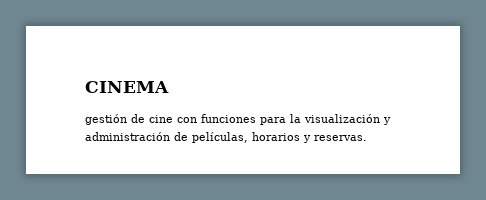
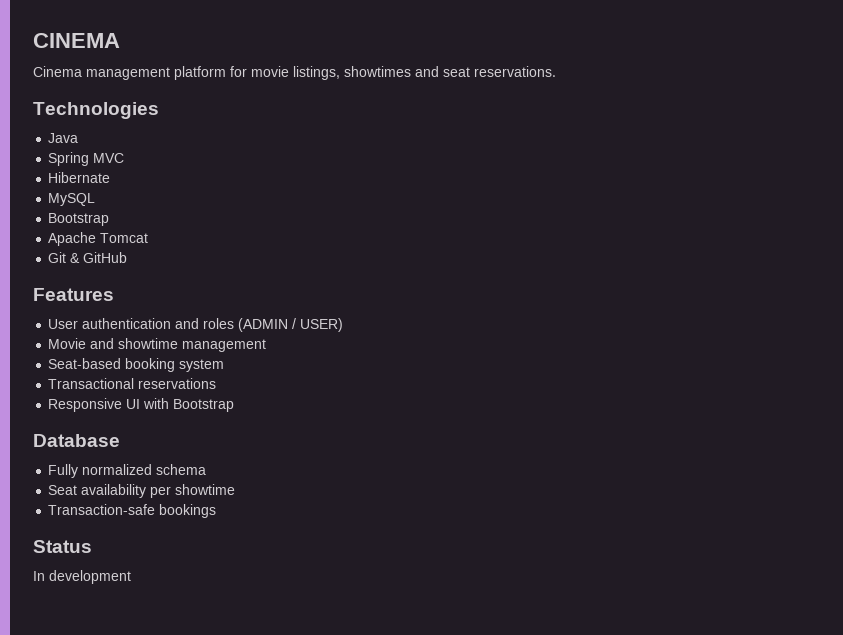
[85,114,391,125] [85,132,367,143] gestión de cine con funciones para la visualización y administración de películas, horarios y reservas. -> [33,66,556,80] [33,102,159,119] [48,133,79,143] [48,152,125,166] [48,172,111,183] [48,193,96,206] [48,213,110,226] [48,232,149,246] [48,252,128,263] [33,288,114,301] [48,318,344,332] [48,338,267,352] [48,358,225,372] [48,378,217,389] [48,398,235,412] [33,434,120,447] [48,464,207,478] [48,484,236,498] [48,504,217,518] [33,540,92,553] [33,570,131,584] Cinema management platform for movie listings, showtimes and seat reservations. // Technologies // Java // Spring MVC // Hibernate // MySQL // Bootstrap // Apache Tomcat // Git & GitHub // Features // User authentication and roles (ADMIN / USER) // Movie and showtime management // Seat-based booking system // Transactional reservations // Responsive UI with Bootstrap // Database // Fully normalized schema // Seat availability per showtime // Transaction-safe bookings // Status // In development

